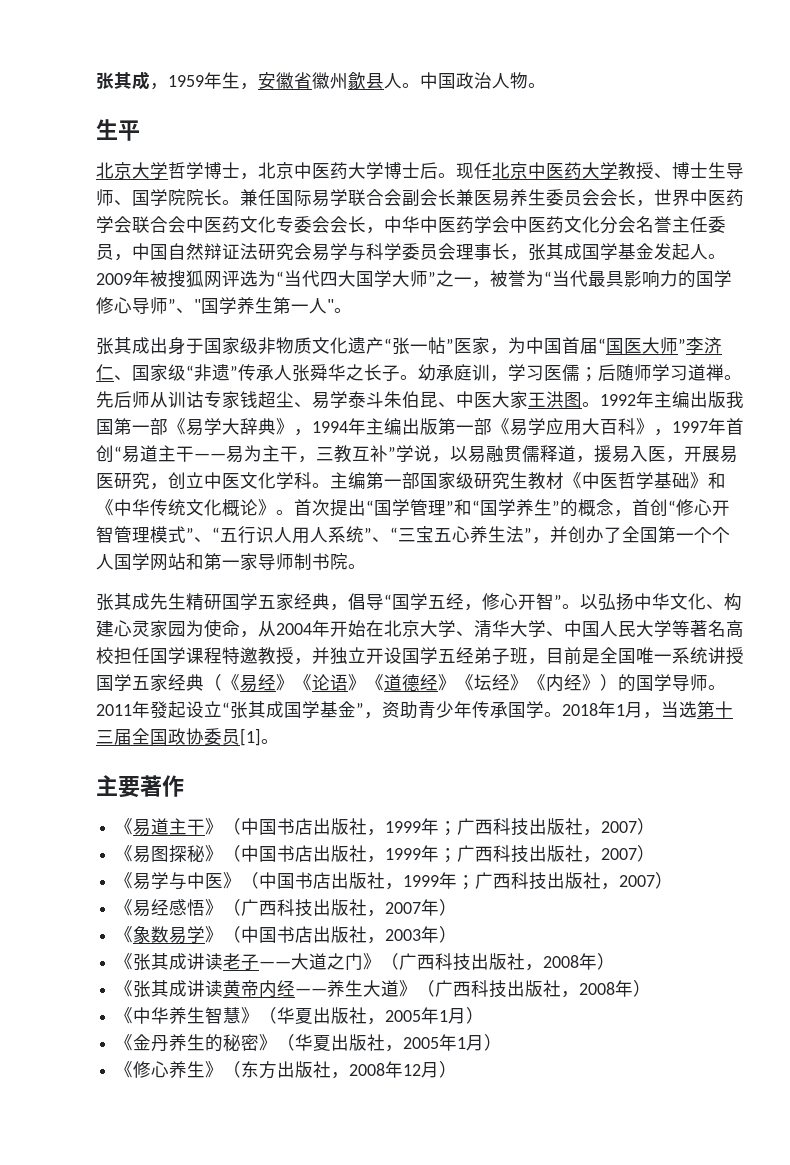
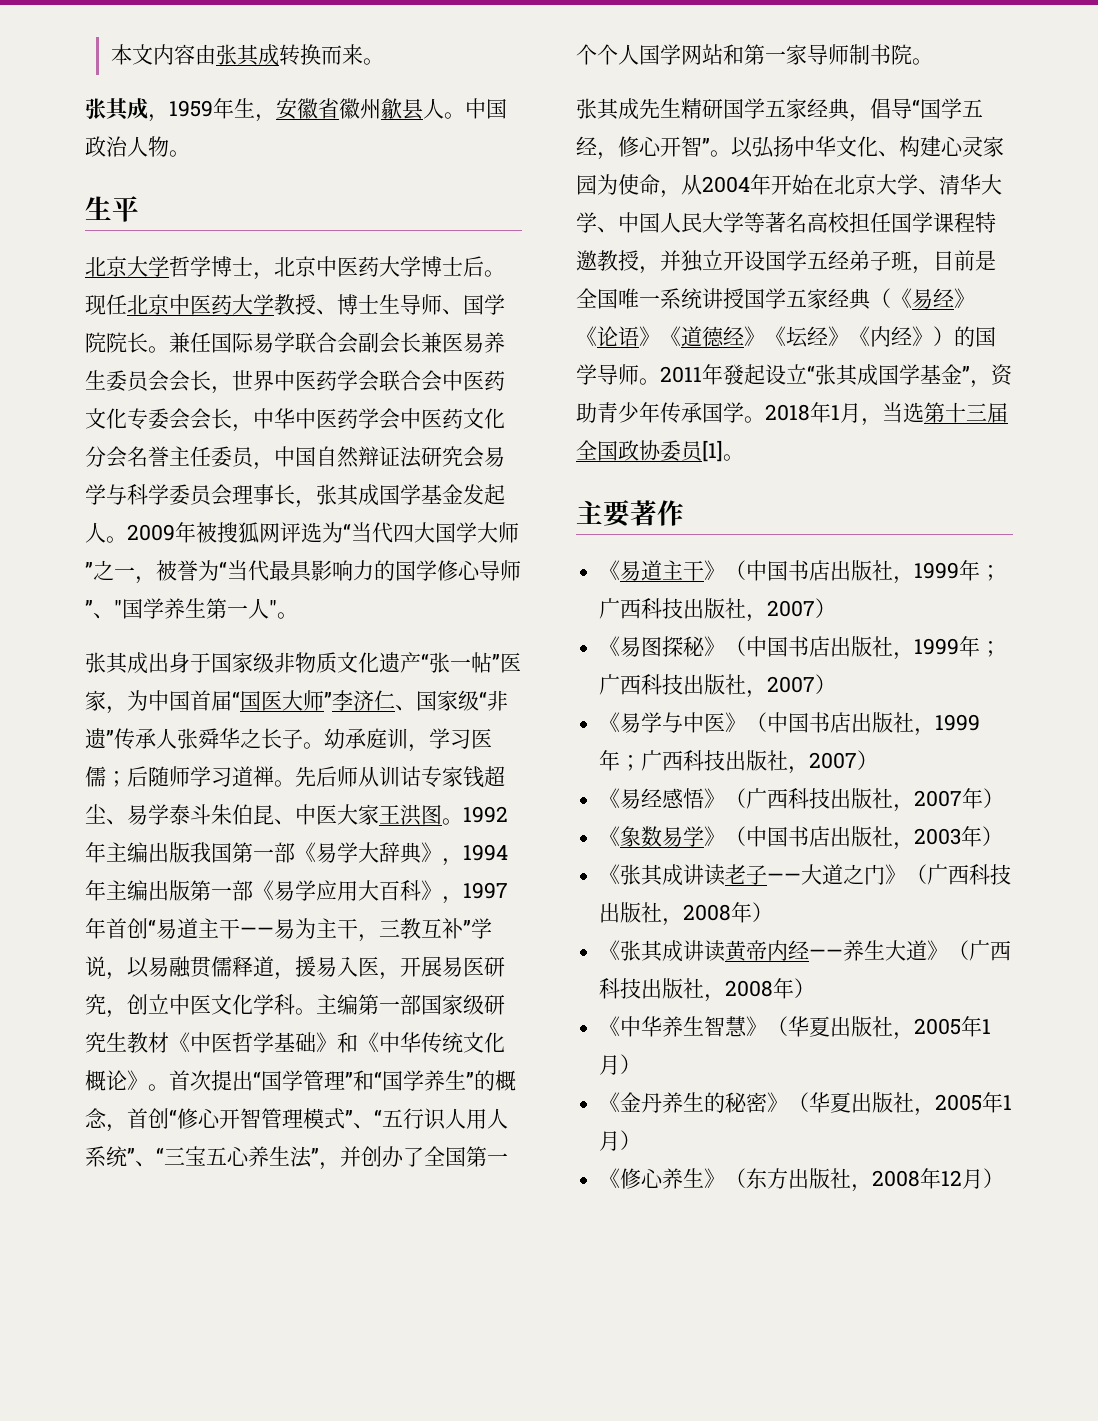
(96, 80) none -> [111,44,385,66] 本文内容由张其成转换而来。 //

